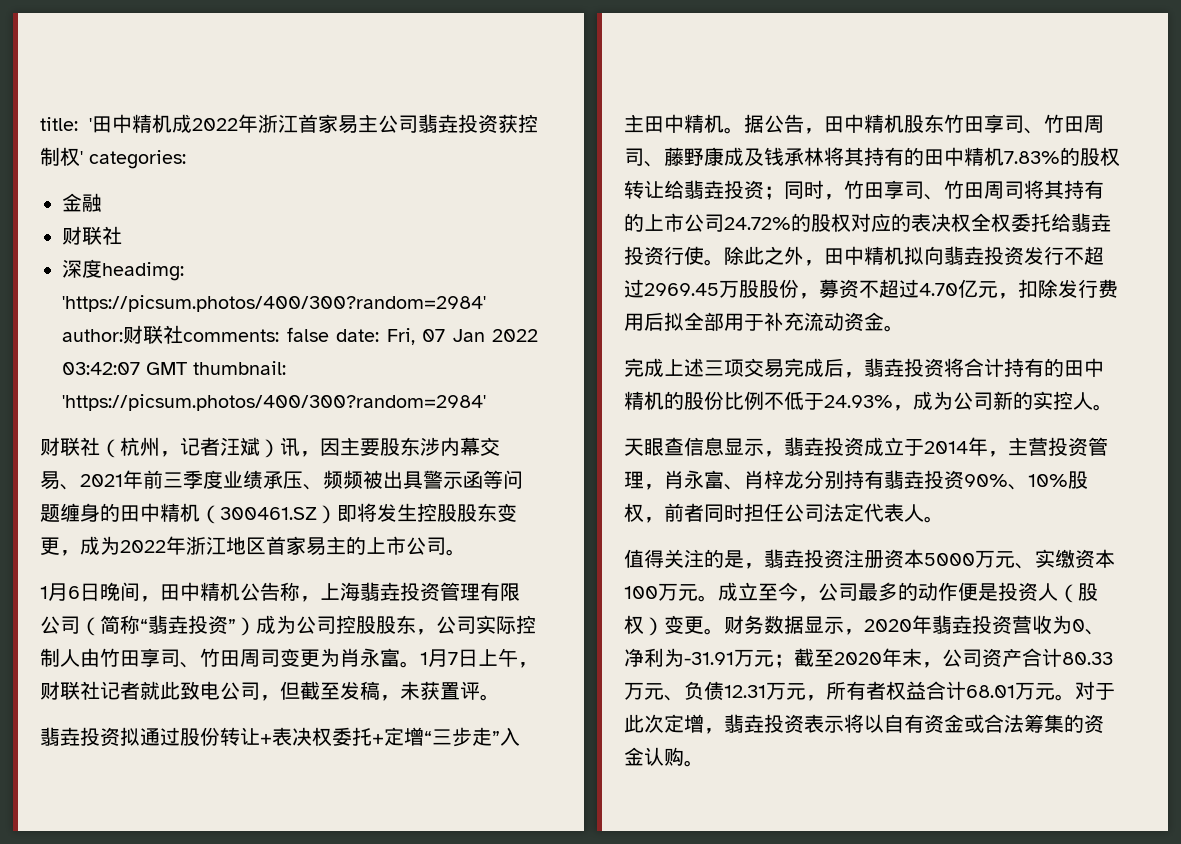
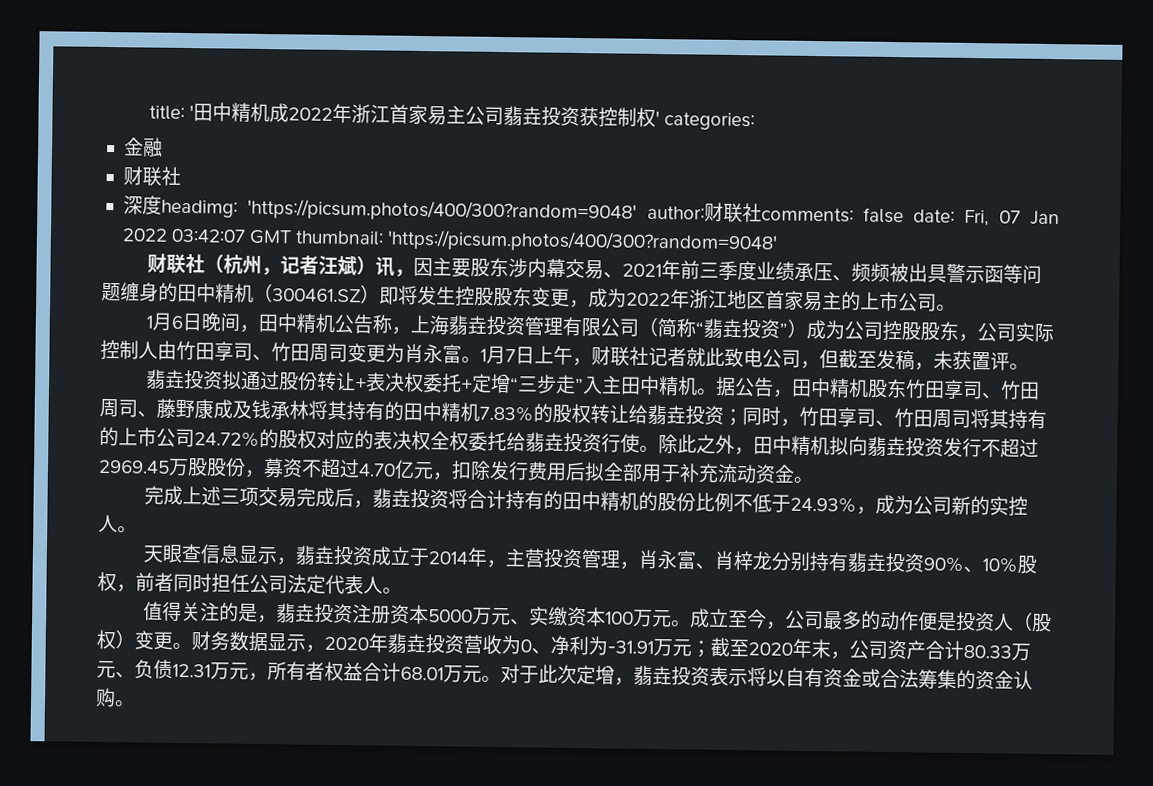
[62,295,486,312] 'https://picsum.photos/400/300?random=2984' -> [247,198,638,223] 'https://picsum.photos/400/300?random=9048'
[62,394,486,411] 'https://picsum.photos/400/300?random=2984' -> [387,229,779,254] 'https://picsum.photos/400/300?random=9048'

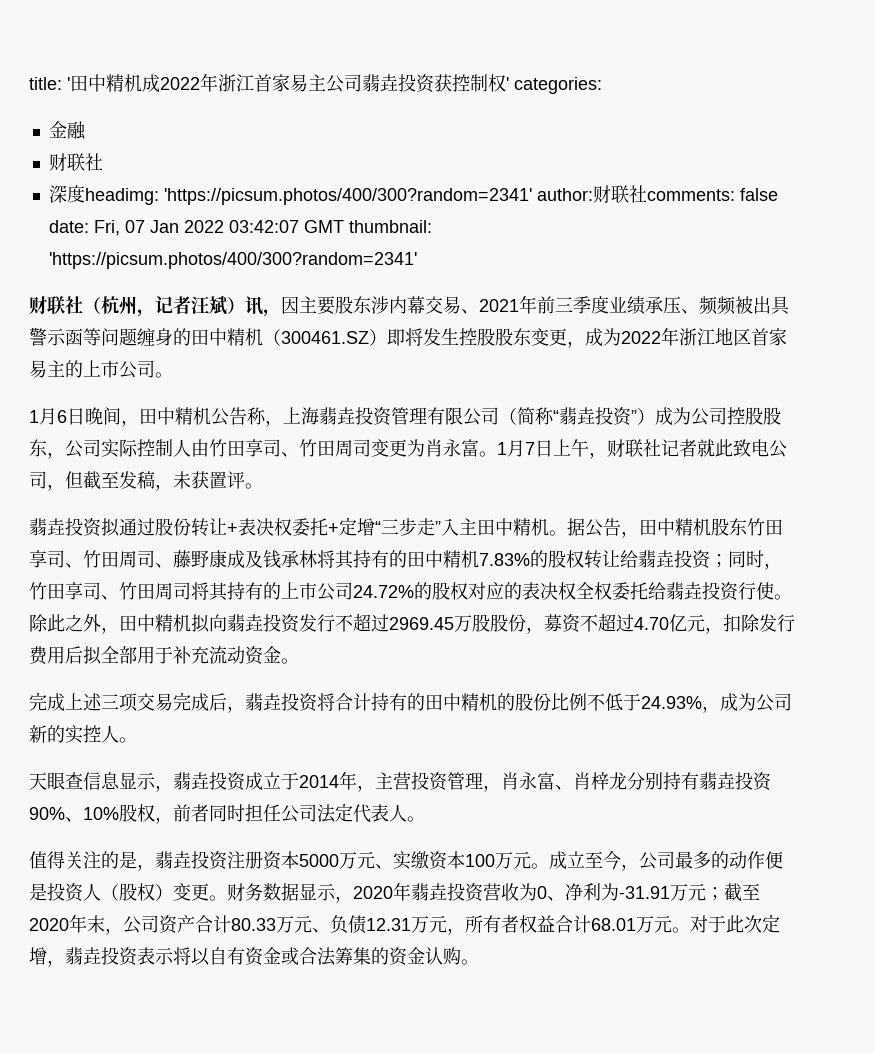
[247,198,638,223] 'https://picsum.photos/400/300?random=9048' -> [163,188,532,205] 'https://picsum.photos/400/300?random=2341'
[387,229,779,254] 'https://picsum.photos/400/300?random=9048' -> [48,252,417,269] 'https://picsum.photos/400/300?random=2341'

